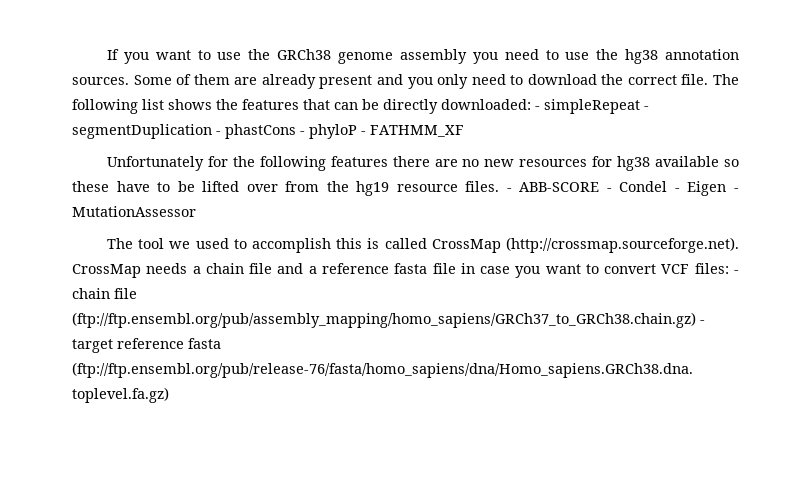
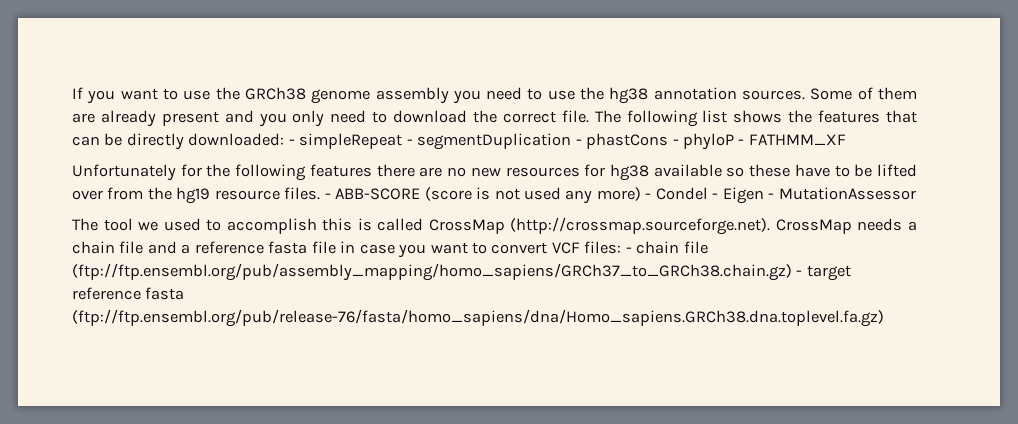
(600, 187) none -> [424,187,641,204] (score is not used any more)

